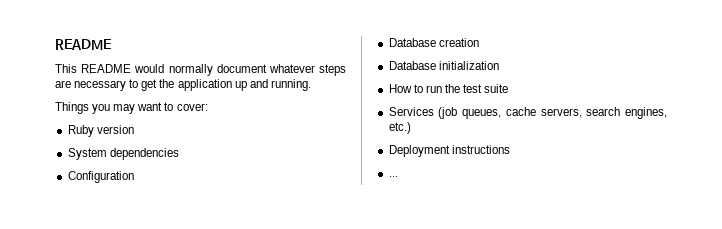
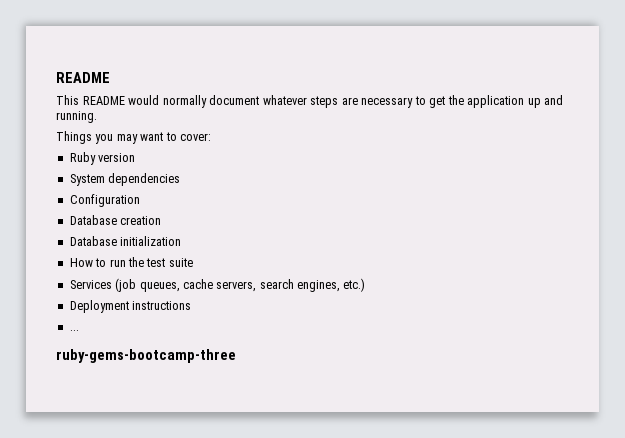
(398, 176) none -> [56,349,236,363] // ruby-gems-bootcamp-three

